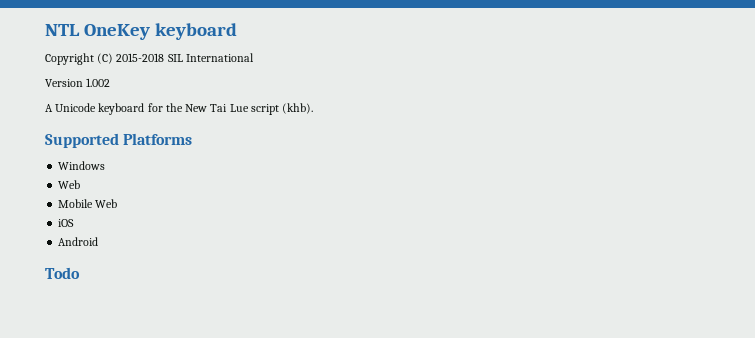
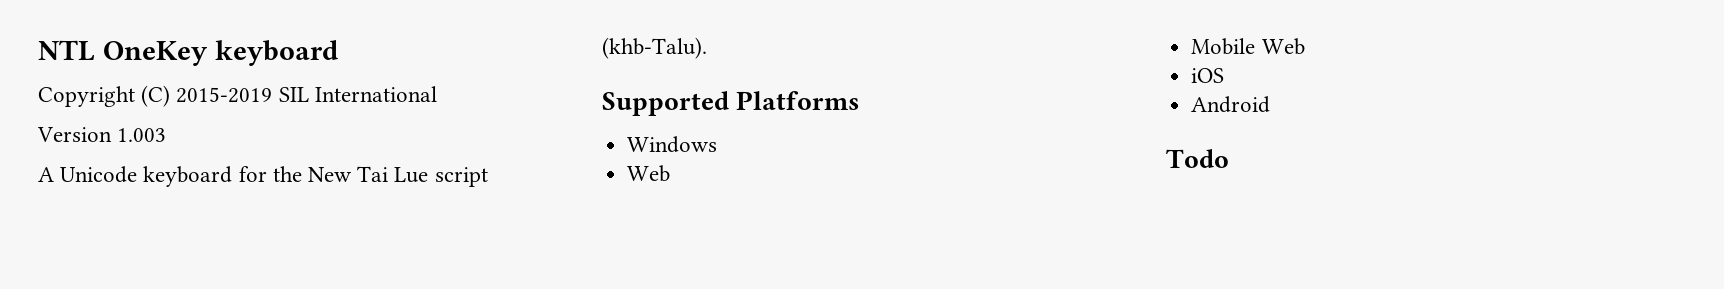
[116,53,165,62] 2015-2018 -> [176,87,273,103] 2015-2019
[86,78,111,87] 1.002 -> [117,128,167,142] 1.003
[282,103,314,114] (khb). -> [602,37,707,59] (khb-Talu).

